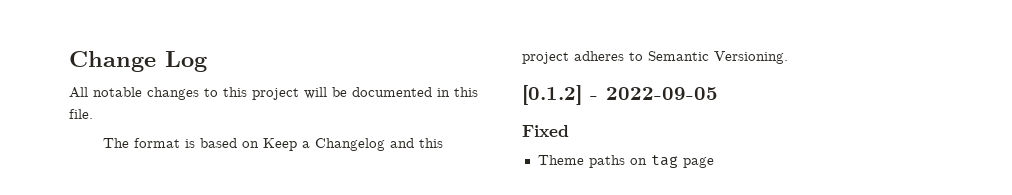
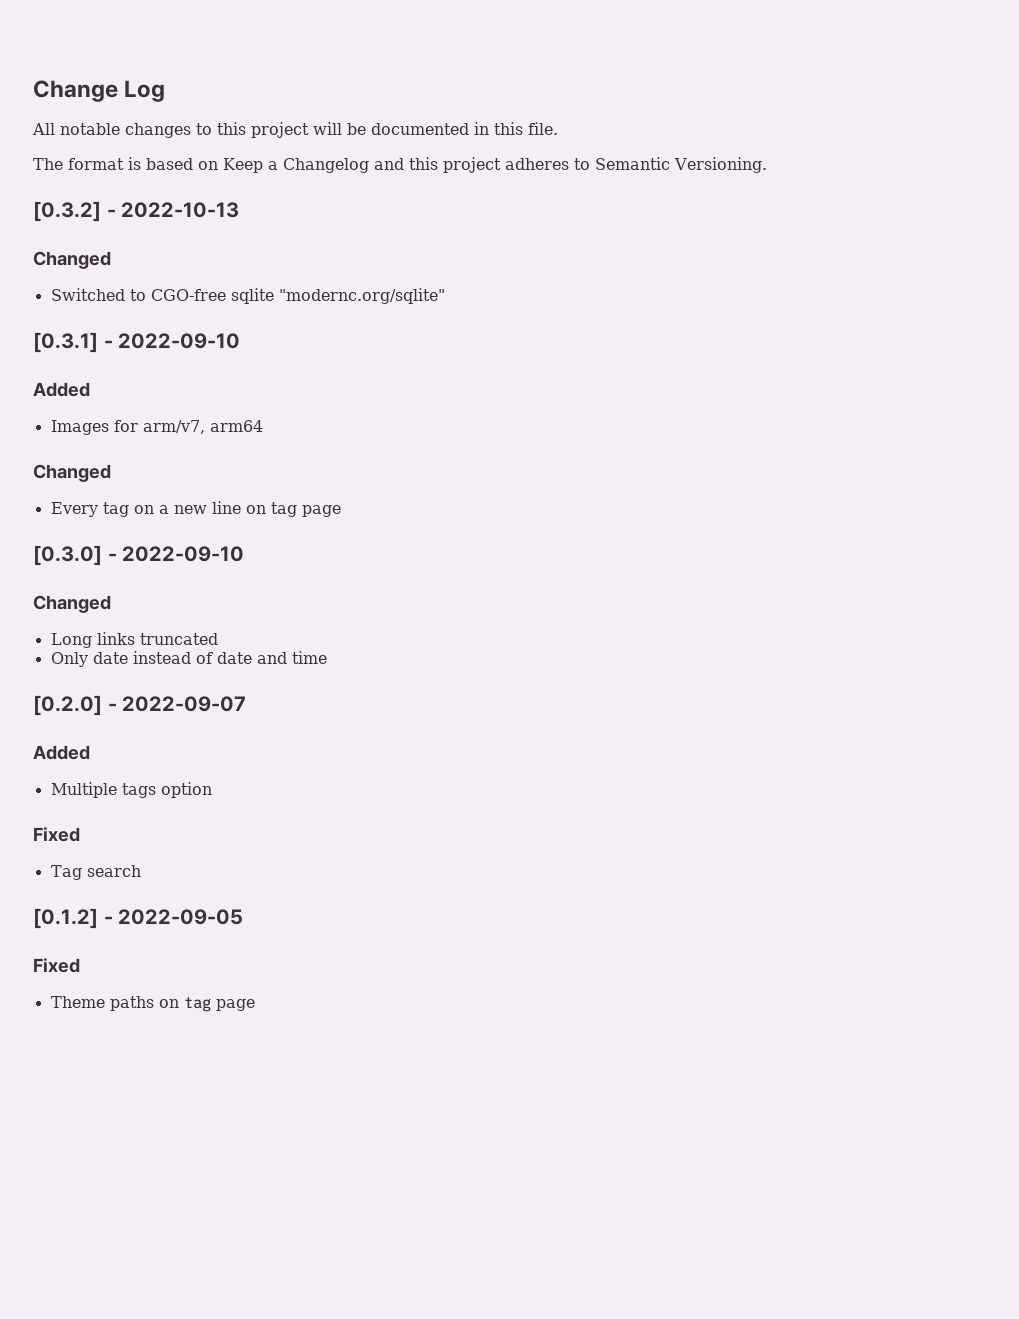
(788, 57) none -> [33,201,240,222] [33,251,111,269] [50,288,445,304] [33,332,241,353] [33,382,90,397] [50,420,263,435] [33,464,111,482] [50,501,341,517] [33,545,245,566] [33,595,111,613] [50,632,218,648] [50,651,327,667] [33,695,247,716] [33,745,90,760] [50,782,212,798] [33,827,80,842] [50,865,141,880] // [0.3.2] - 2022-10-13 // Changed // Switched to CGO-free sqlite "modernc.org/sqlite" // [0.3.1] - 2022-09-10 // Added // Images for arm/v7, arm64 // Changed // Every tag on a new line on tag page // [0.3.0] - 2022-09-10 // Changed // Long links truncated // Only date instead of date and time // [0.2.0] - 2022-09-07 // Added // Multiple tags option // Fixed // Tag search

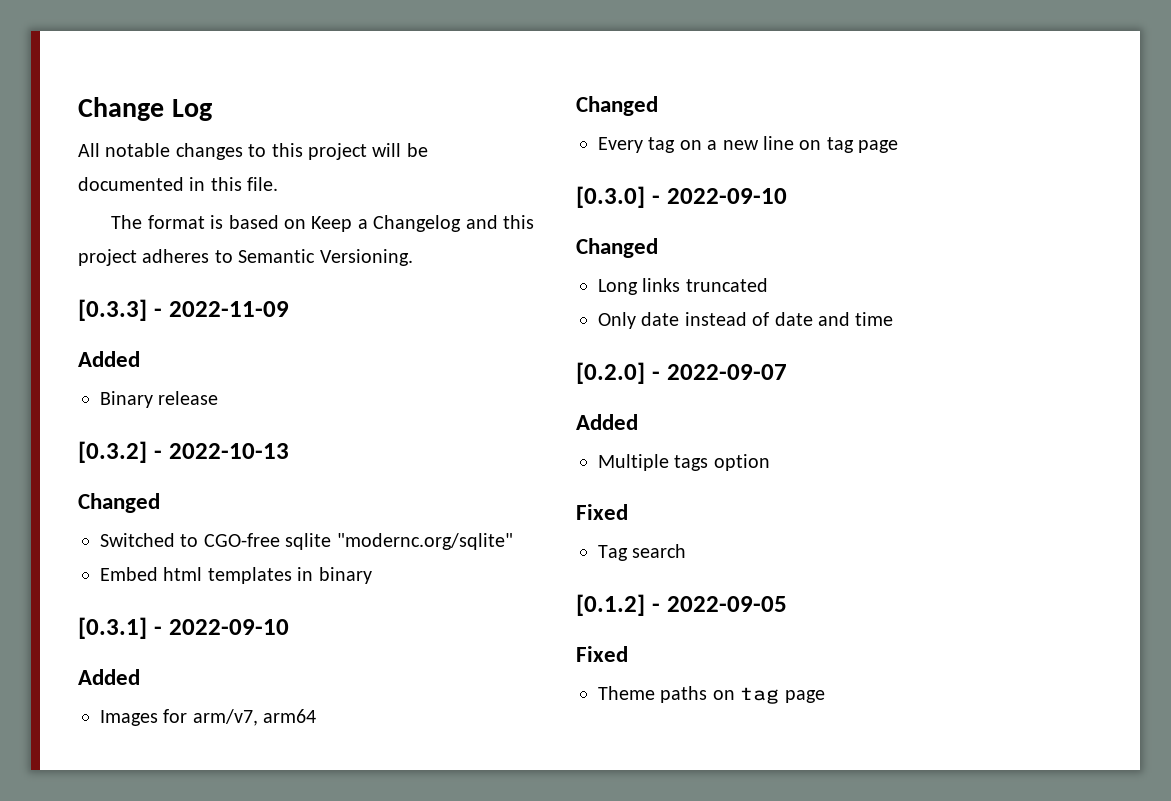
(767, 165) none -> [78,299,289,321] [78,351,140,367] [100,391,219,408] // [0.3.3] - 2022-11-09 // Added // Binary release
(445, 296) none -> [100,567,372,584] // Embed html templates in binary

